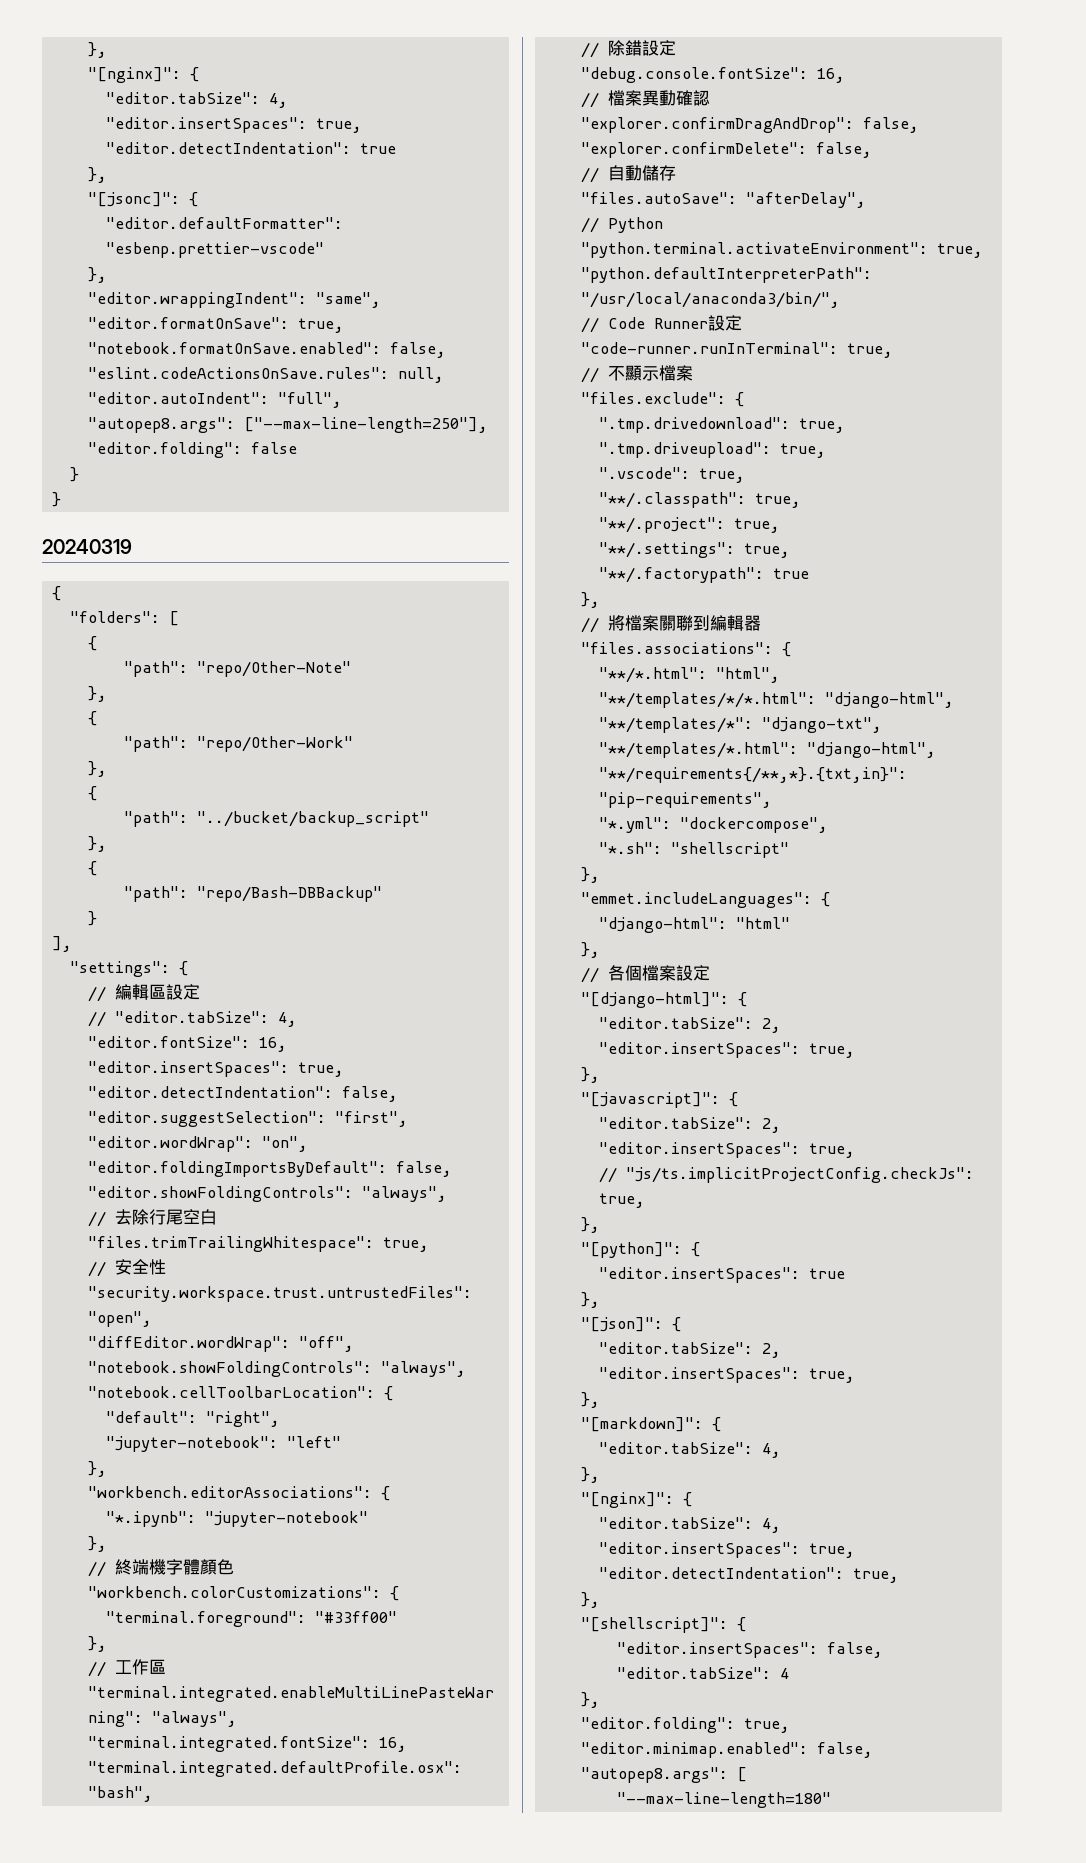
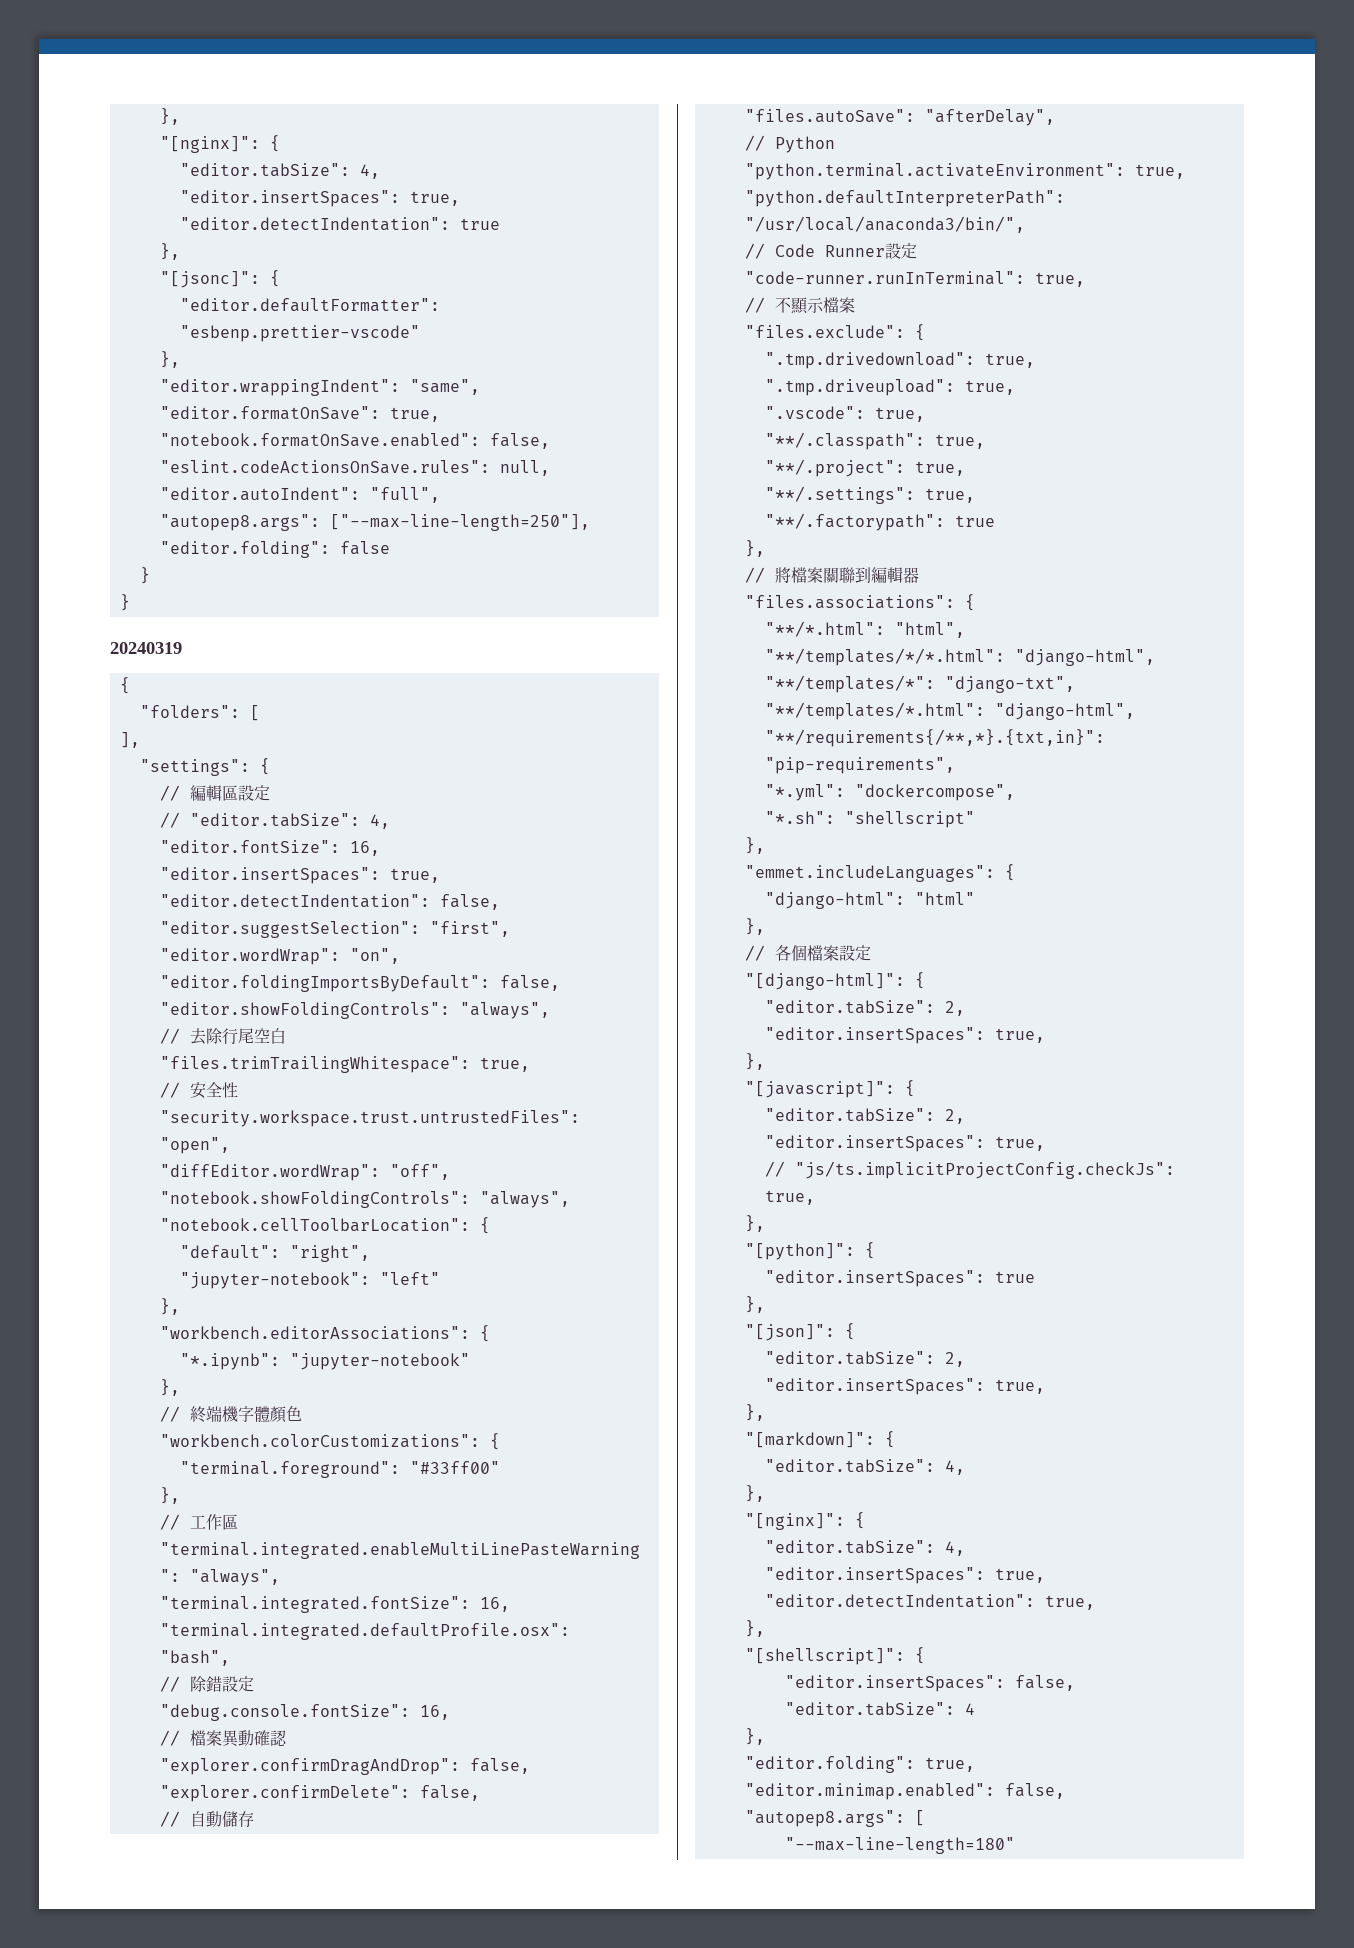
[87,636,97,651] [123,661,351,677] [87,686,107,702] [87,711,97,726] [123,736,353,752] [87,761,107,777] [87,786,97,801] [123,811,429,827] [87,836,107,852] [87,861,97,876] [123,886,382,902] [87,911,97,926] // { // "path": "repo/Other-Note" // }, // { // "path": "repo/Other-Work" // }, // { // "path": "../bucket/backup_script" // }, // { // "path": "repo/Bash-DBBackup" // } -> (261, 713) none

